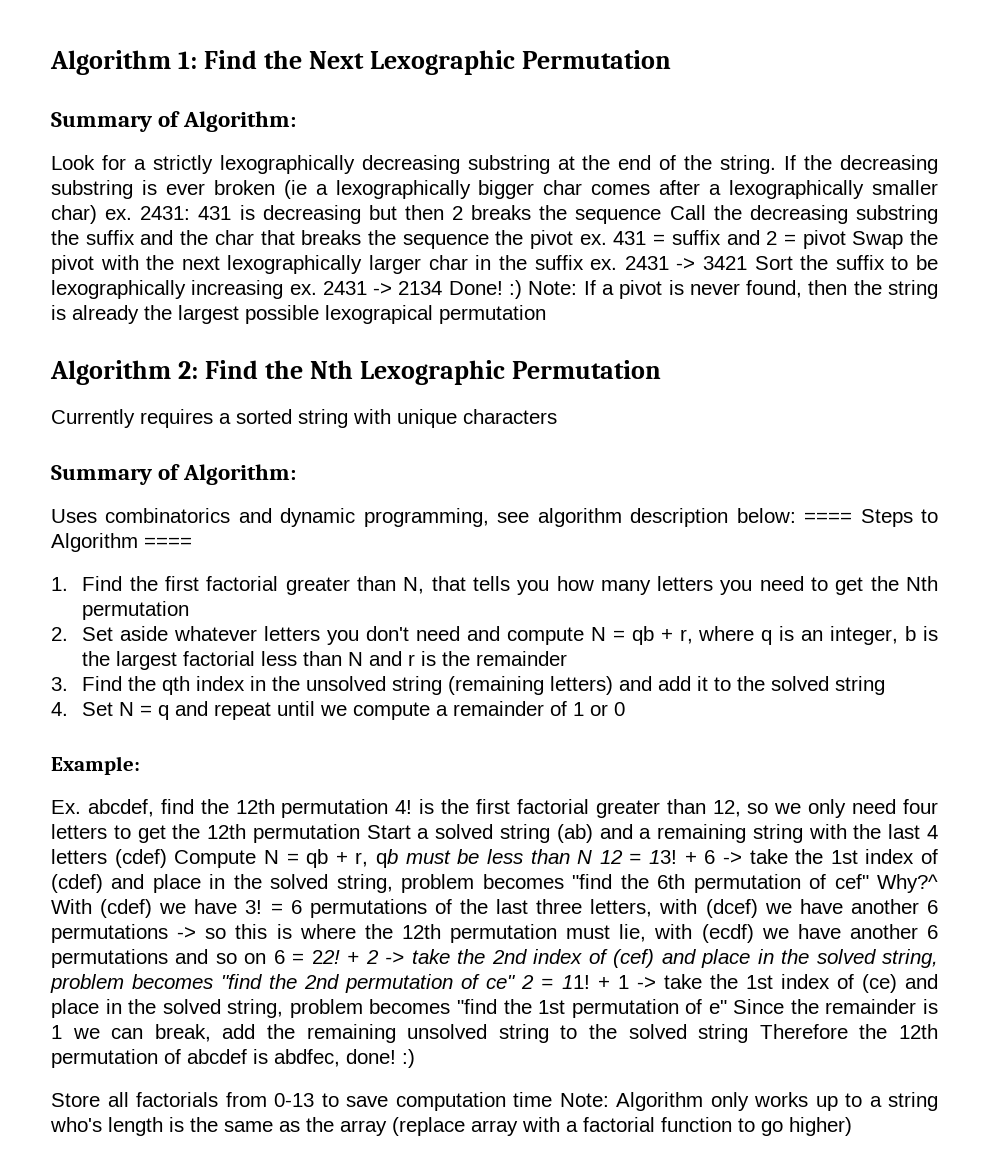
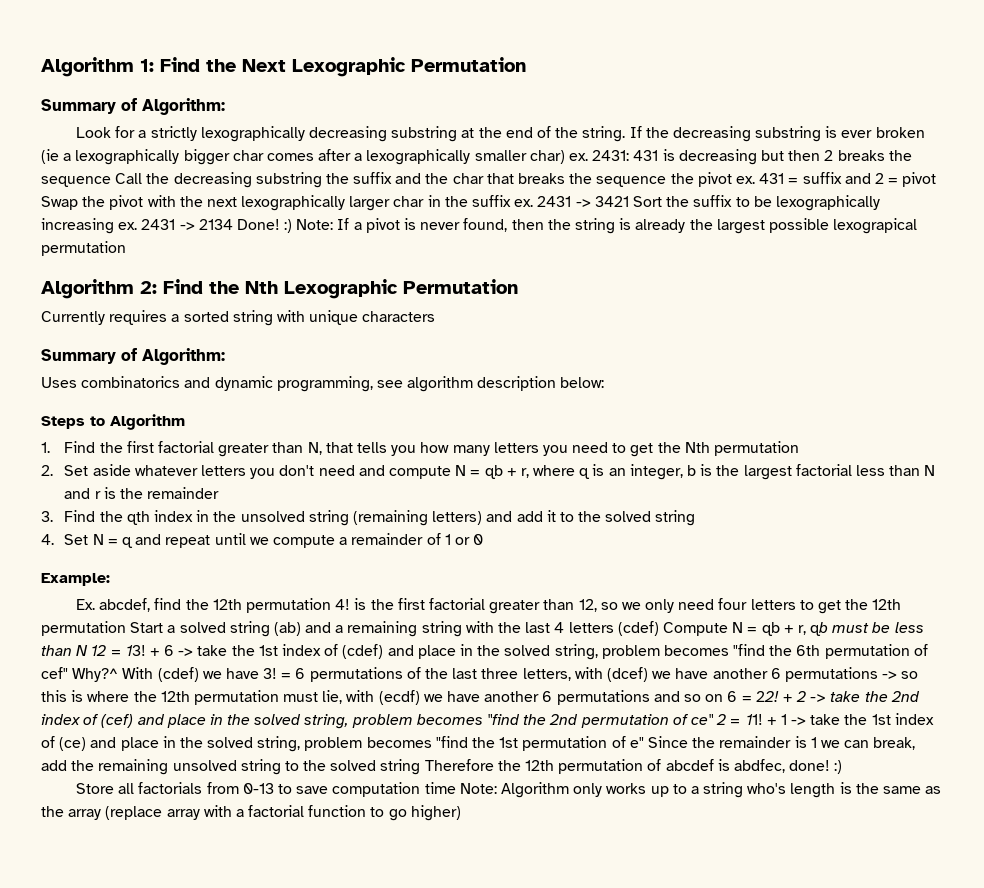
[804,512,853,523] ==== -> (605, 382) //
[144,537,192,548] ==== -> (185, 422) none

